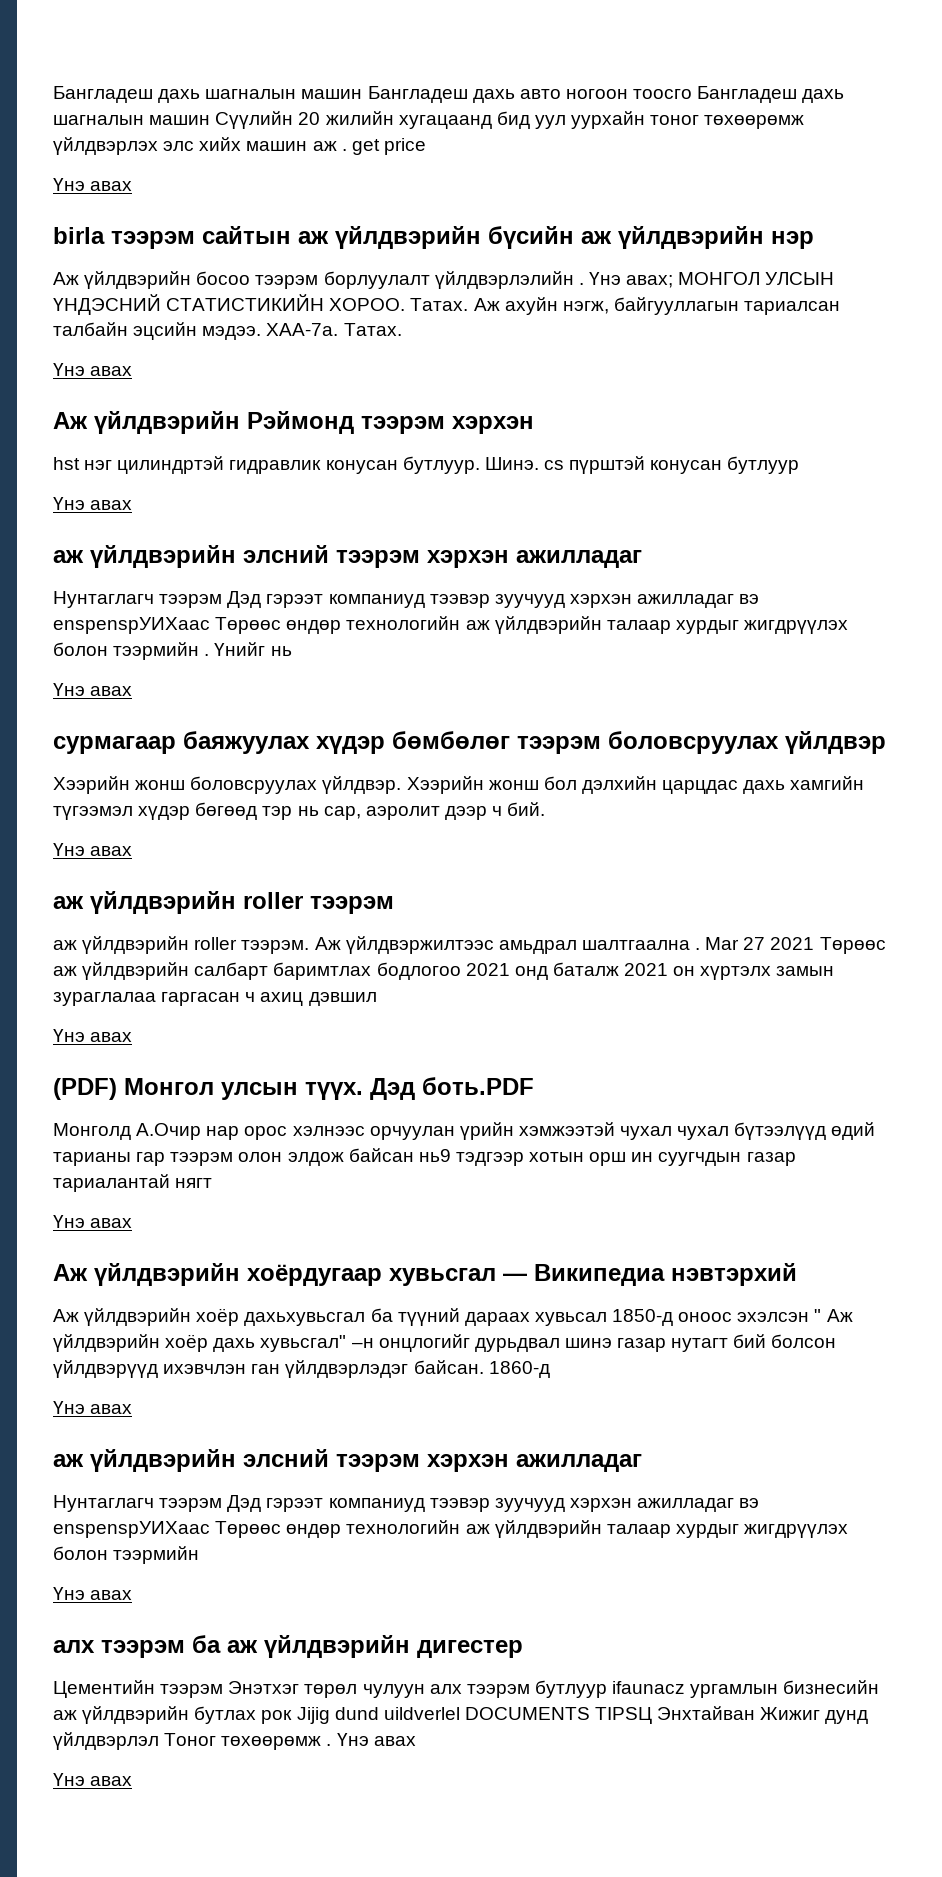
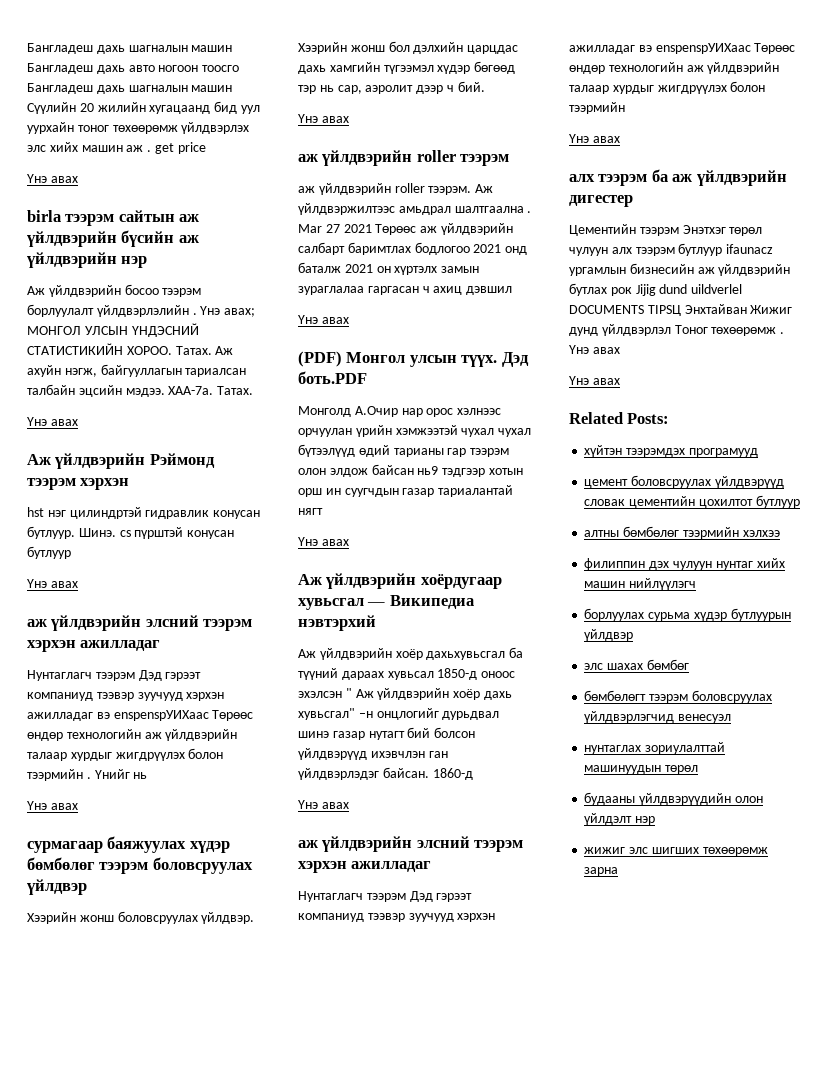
(133, 1781) none -> [569,412,670,424] [584,445,758,457] [584,475,784,488] [584,495,800,508] [584,526,780,539] [584,558,785,570] [584,578,697,590] [584,608,791,621] [584,629,634,641] [584,659,689,670] [584,690,772,703] [584,711,732,723] [584,742,726,754] [584,765,699,774] [584,792,763,805] [584,813,656,825] [584,847,768,856] [584,867,619,876] // Related Posts: // хүйтэн тээрэмдэх програмууд // цемент боловсруулах үйлдвэрүүд словак цементийн цохилтот бутлуур // алтны бөмбөлөг тээрмийн хэлхээ // филиппин дэх чулуун нунтаг хийх машин нийлүүлэгч // борлуулах сурьма хүдэр бутлуурын үйлдвэр // элс шахах бөмбөг // бөмбөлөгт тээрэм боловсруулах үйлдвэрлэгчид венесуэл // нунтаглах зориулалттай машинуудын төрөл // будааны үйлдвэрүүдийн олон үйлдэлт нэр // жижиг элс шигших төхөөрөмж зарна

